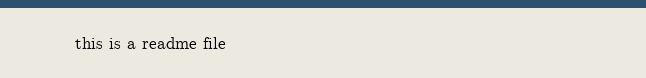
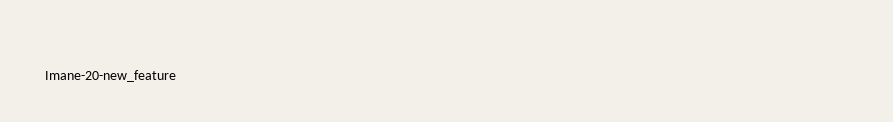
[75,37,226,49] this is a readme file -> [45,70,176,82] Imane-20-new_feature

